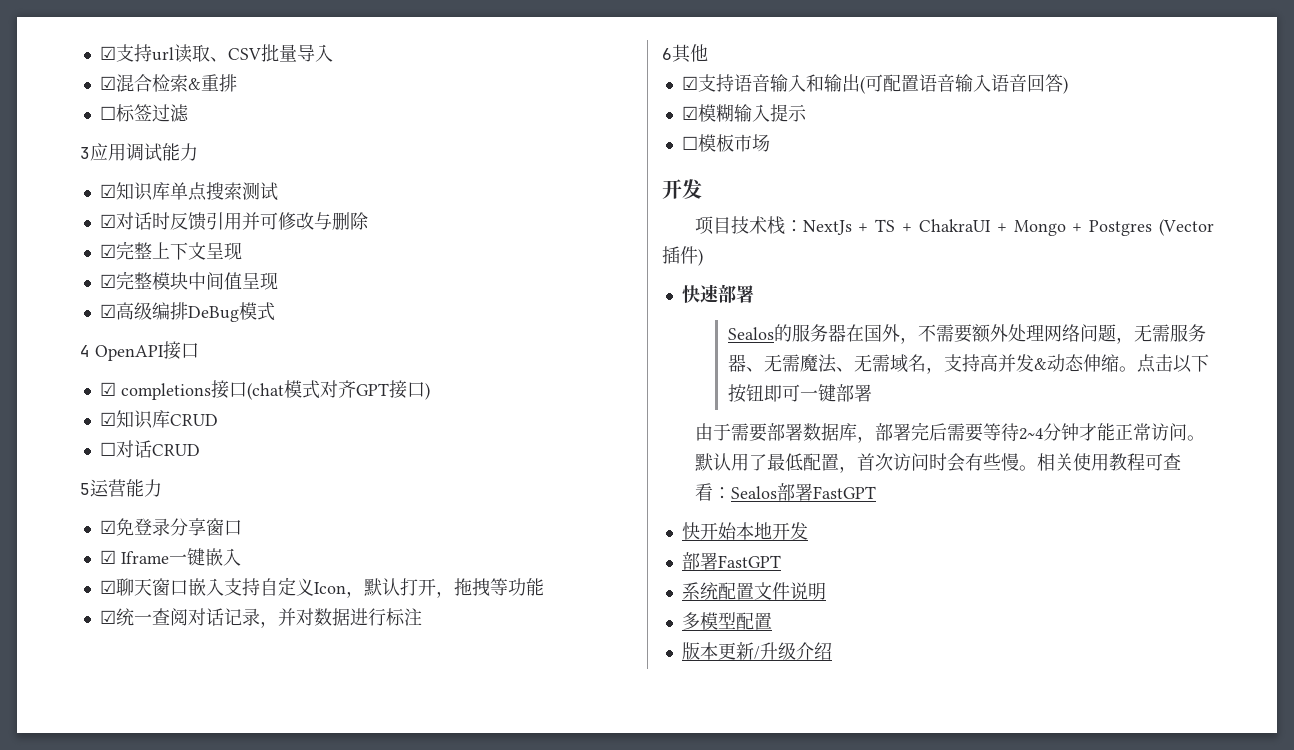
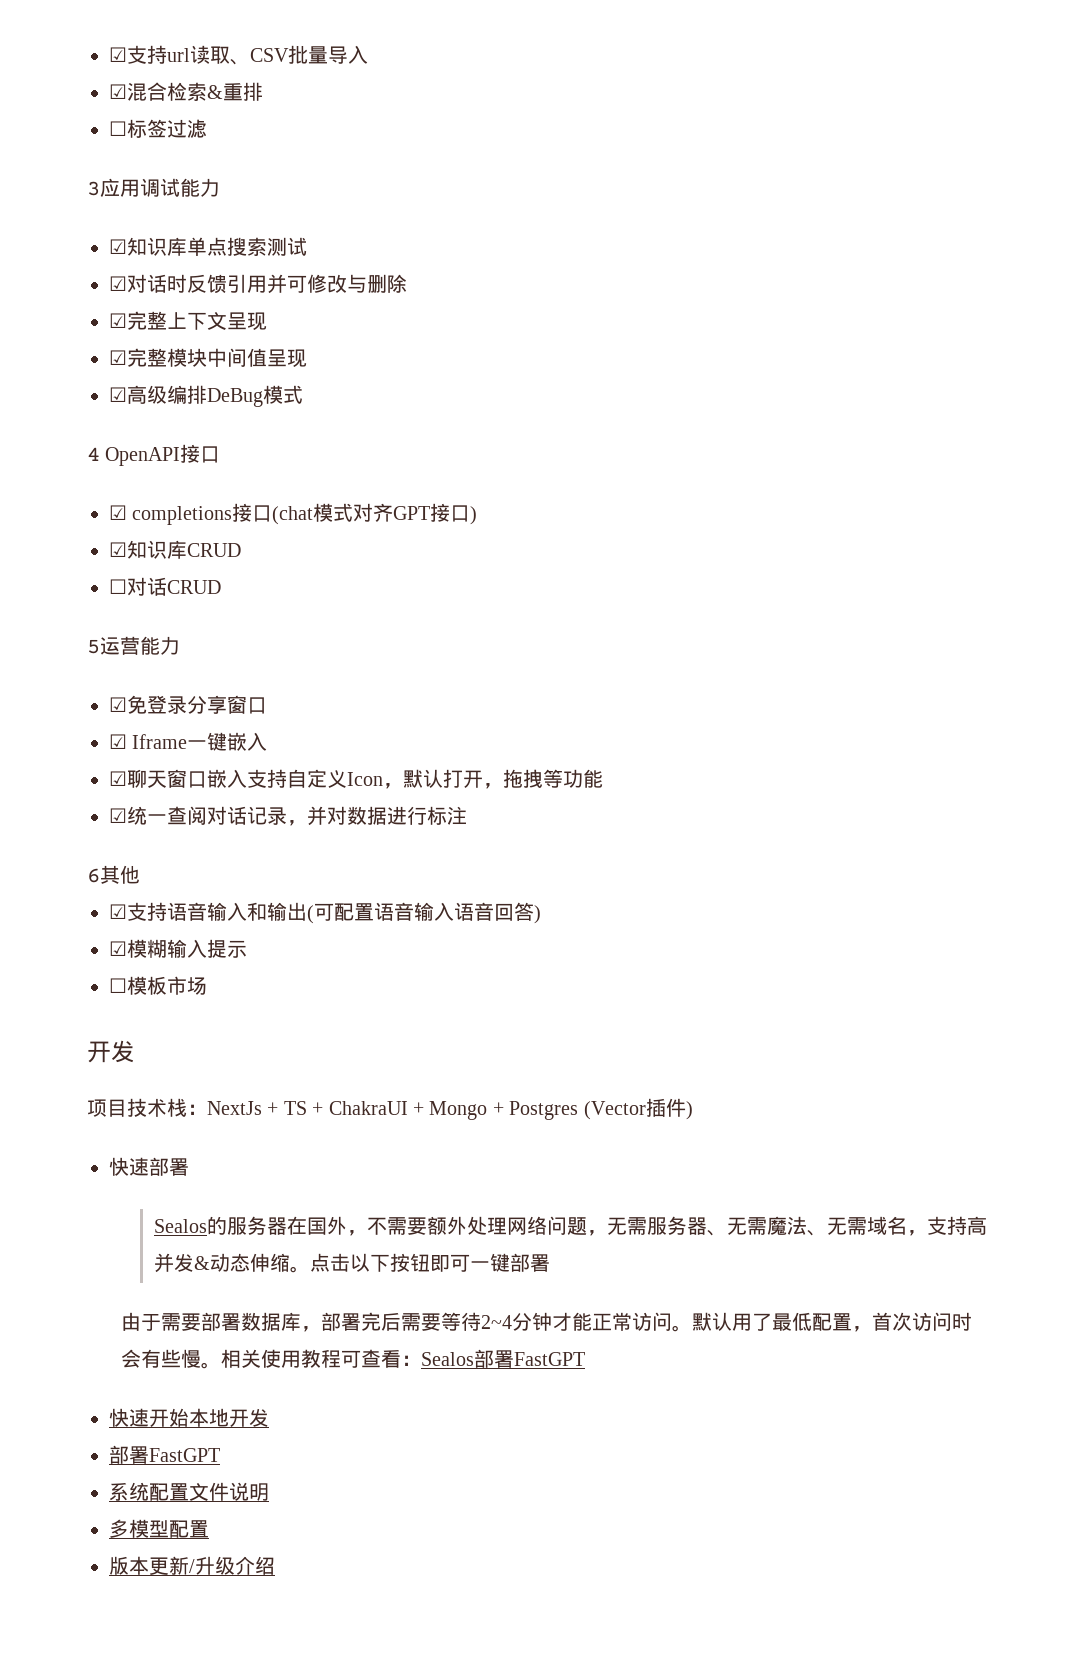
(700, 531) none -> [129,1408,149,1427] 速

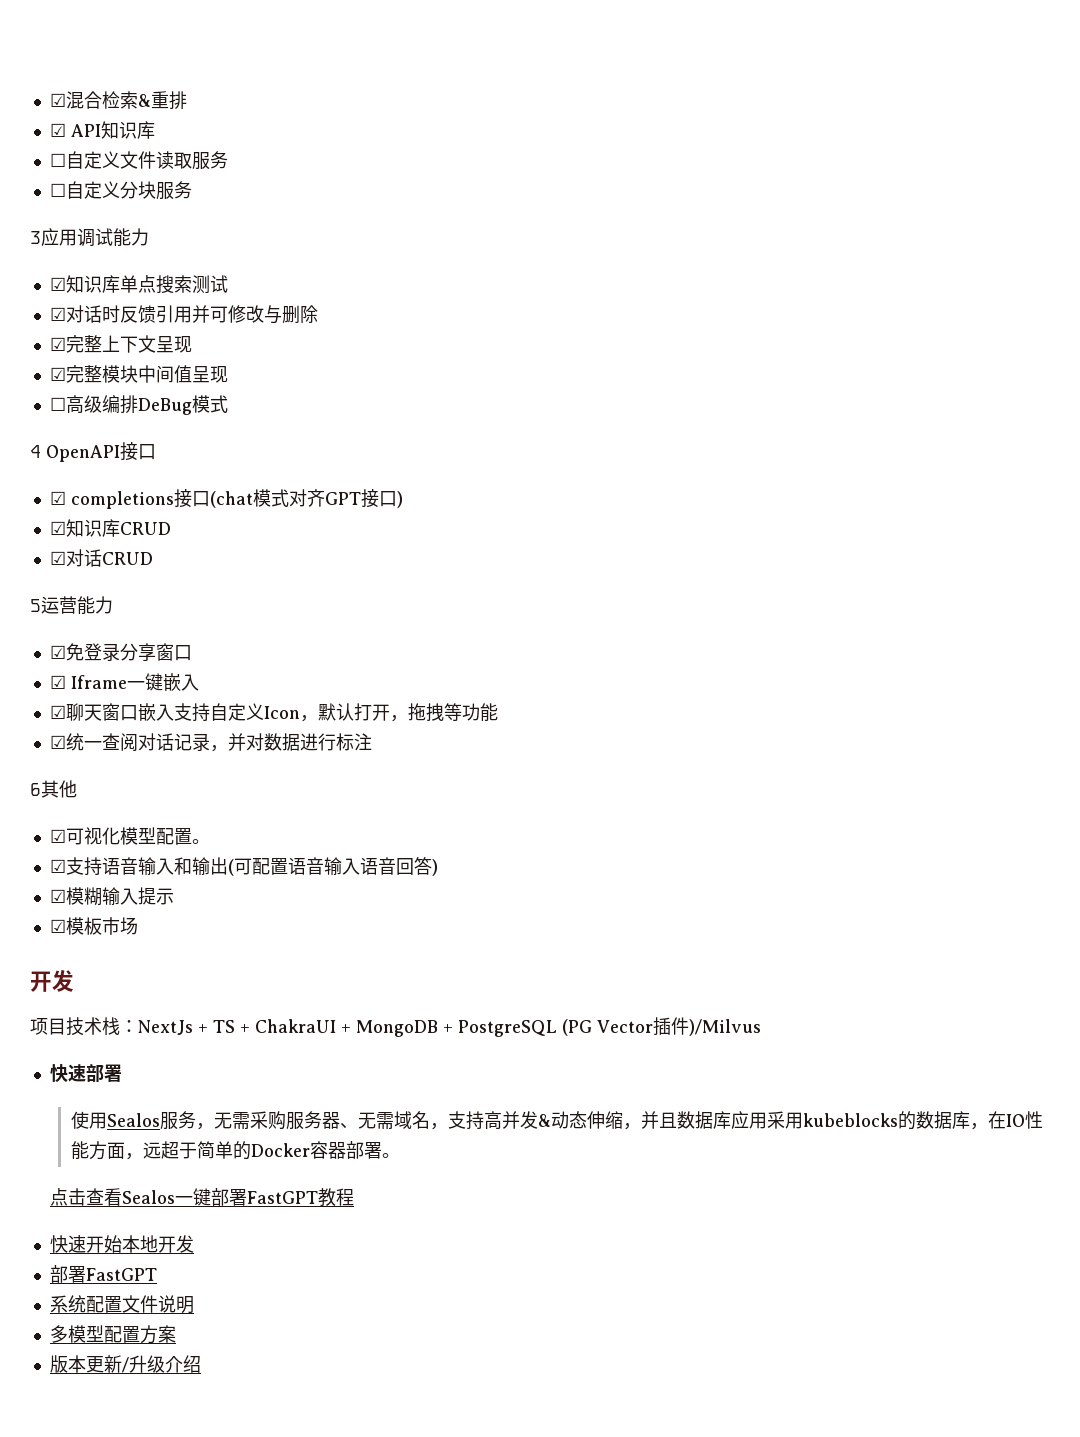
[109,45,368,65] [109,82,263,101] [109,119,207,138] ☑支持url读取、CSV批量导入 // ☑混合检索&重排 // ☐标签过滤 -> [49,91,187,110] [49,121,155,139] [49,151,228,170] [49,181,192,200] ☑混合检索&重排 // ☑ API知识库 // ☐自定义文件读取服务 // ☐自定义分块服务
[109,387,127,402] ☑ -> [49,397,66,411] ☐
[109,579,127,594] ☐ -> [49,551,66,565] ☑
(140, 874) none -> [49,827,210,845] // ☑可视化模型配置。
[109,978,127,993] ☐ -> [49,919,66,933] ☑
[429,1098,693,1120] [109,1157,189,1176] [154,1216,808,1236] Mongo + Postgres (Vector插件) // 快速部署 // Sealos的服务器在国外，不需要额外处理网络问题，无需服务器、无需魔法 -> [356,1017,761,1037] [49,1064,122,1083] [70,1111,340,1130] MongoDB + PostgreSQL (PG Vector插件)/Milvus // 快速部署 // 使用Sealos服务，无需采购服务器
[290,1253,551,1273] [120,1312,972,1332] [120,1349,585,1369] 。点击以下按钮即可一键部署 // 由于需要部署数据库，部署完后需要等待2~4分钟才能正常访问。默认用了最低配置，首次访问时会有些慢。相关使用教程可查看：Sealos部署FastGPT -> [622,1111,1043,1130] [70,1141,400,1160] [50,1188,355,1207] ，并且数据库应用采用kubeblocks的数据库，在IO性能方面，远超于简单的Docker容器部署。 // 点击查看Sealos一键部署FastGPT教程
(209, 1529) none -> [139,1325,176,1344] 方案

